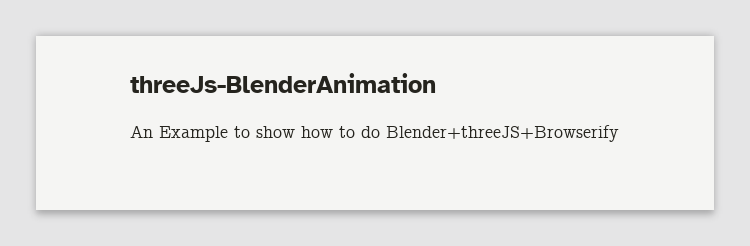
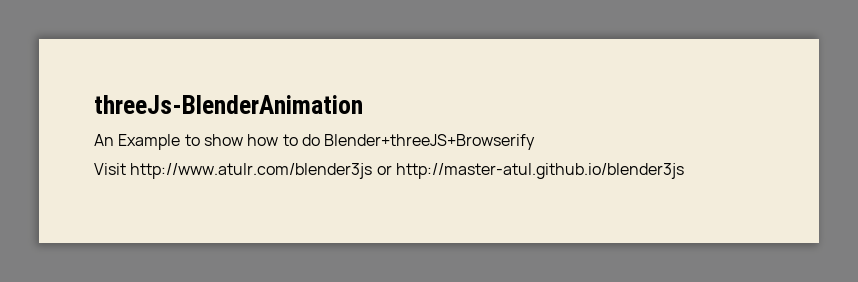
(619, 133) none -> [94,163,684,179] // Visit http://www.atulr.com/blender3js or http://master-atul.github.io/blender3js

